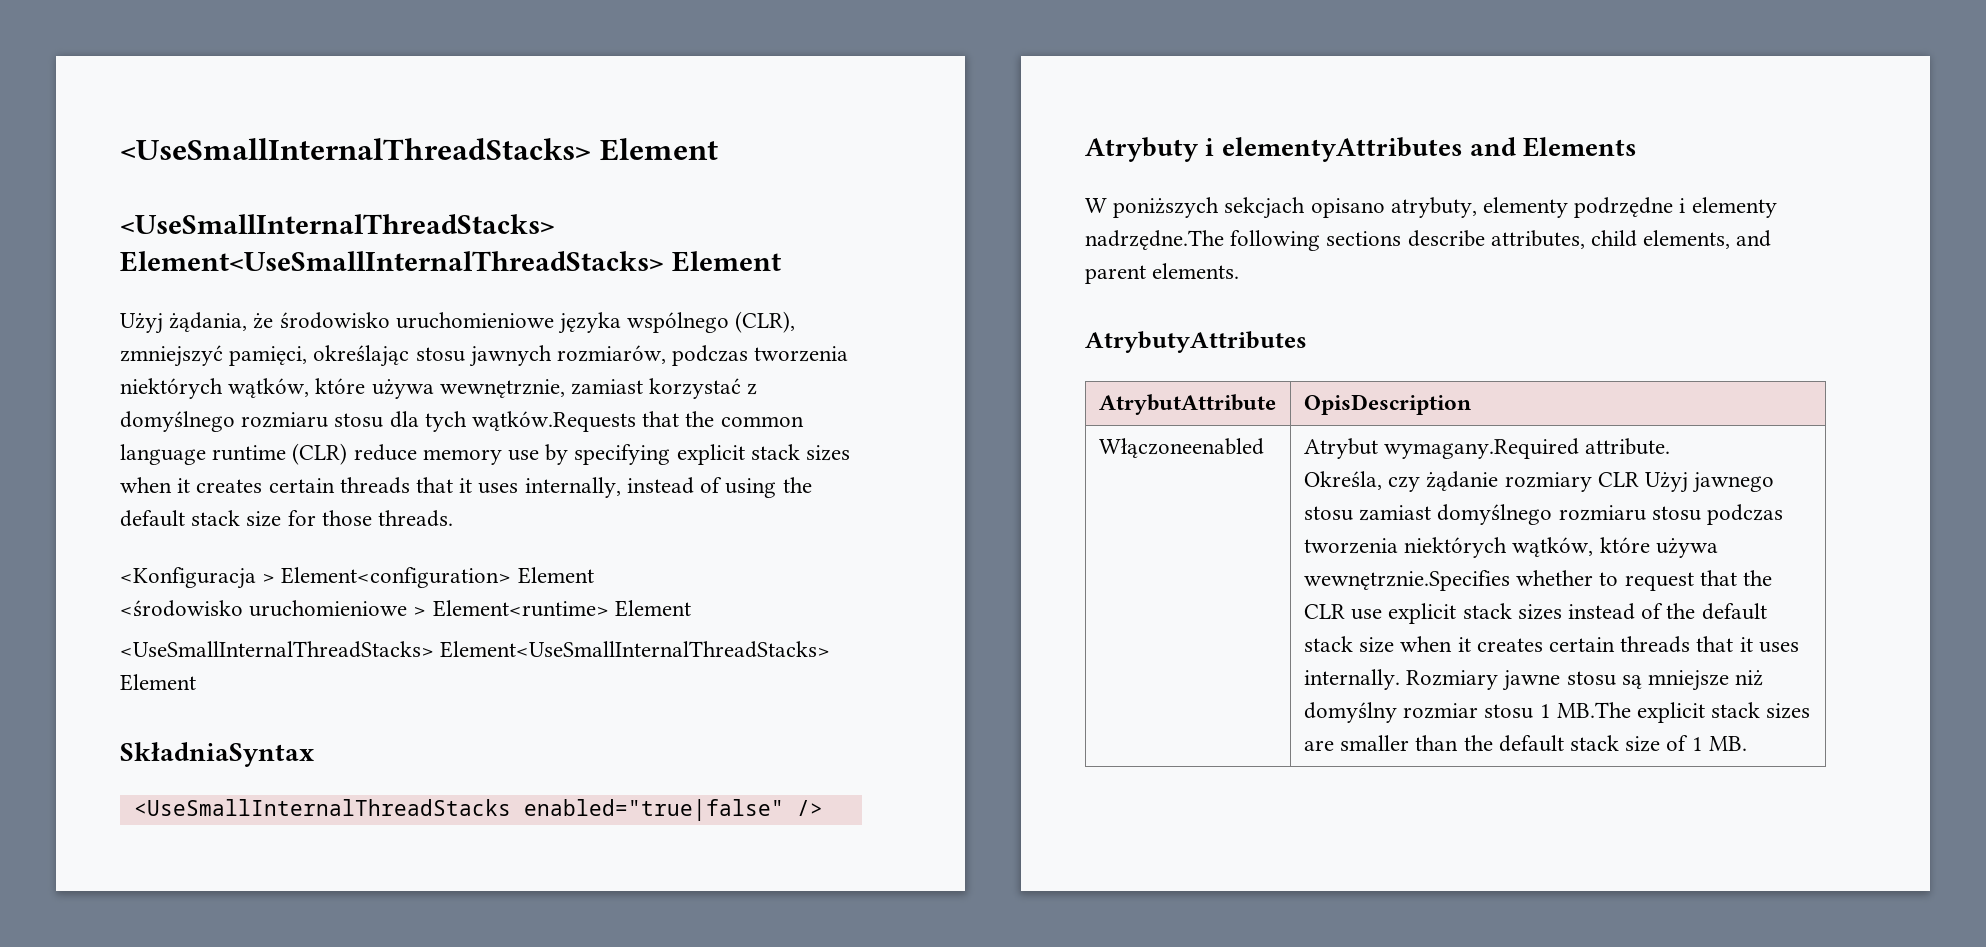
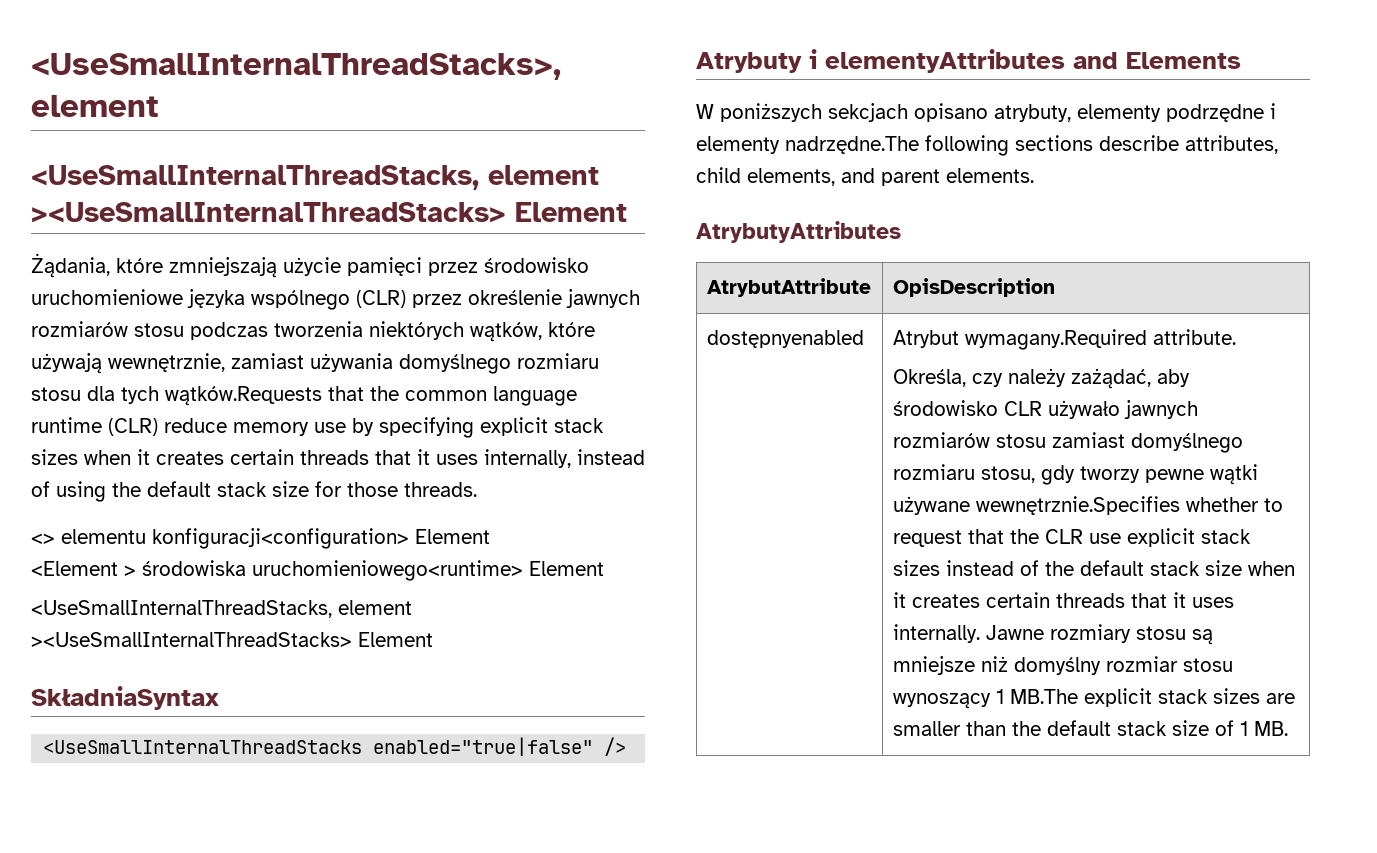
[120,138,718,161] [120,214,555,234] [120,251,781,272] [120,311,796,334] [120,345,849,367] [120,378,434,399] <UseSmallInternalThreadStacks> Element // <UseSmallInternalThreadStacks> Element<UseSmallInternalThreadStacks> Element // Użyj żądania, że środowisko uruchomieniowe języka wspólnego (CLR), zmniejszyć pamięci, określając stosu jawnych rozmiarów, podczas tworzenia niektórych wątków, które używa -> [31,53,561,80] [31,95,159,117] [31,165,599,190] [31,202,627,223] [31,253,589,278] [31,289,640,310] [31,321,595,342] [31,353,102,374] <UseSmallInternalThreadStacks>, element // <UseSmallInternalThreadStacks, element ><UseSmallInternalThreadStacks> Element // Żądania, które zmniejszają użycie pamięci przez środowisko uruchomieniowe języka wspólnego (CLR) przez określenie jawnych rozmiarów stosu podczas tworzenia niektórych wątków, które używają
[649,378,758,399] korzystać z -> [310,353,393,372] używania
[120,567,594,589] [120,600,691,617] [120,641,831,658] <Konfiguracja > Element<configuration> Element // <środowisko uruchomieniowe > Element<runtime> Element // <UseSmallInternalThreadStacks> Element<UseSmallInternalThreadStacks> -> [31,528,490,549] [31,560,604,581] [31,600,412,618] [31,632,352,647] <> elementu konfiguracji<configuration> Element // <Element > środowiska uruchomieniowego<runtime> Element // <UseSmallInternalThreadStacks, element ><UseSmallInternalThreadStacks>
[1098,438,1264,458] Włączoneenabled -> [706,330,864,348] dostępnyenabled
[1426,471,1775,493] [1303,504,1783,525] [1303,537,1718,558] żądanie rozmiary CLR Użyj jawnego stosu zamiast domyślnego rozmiaru stosu podczas tworzenia niektórych wątków, które używa -> [1007,368,1190,389] [892,400,1198,419] [892,432,1243,453] [892,464,1258,485] [892,496,970,515] należy zażądać, aby środowisko CLR używało jawnych rozmiarów stosu zamiast domyślnego rozmiaru stosu, gdy tworzy pewne wątki używane
[1406,670,1561,691] Rozmiary jawne -> [985,624,1131,643] Jawne rozmiary
(1534, 711) none -> [892,693,991,709] wynoszący

